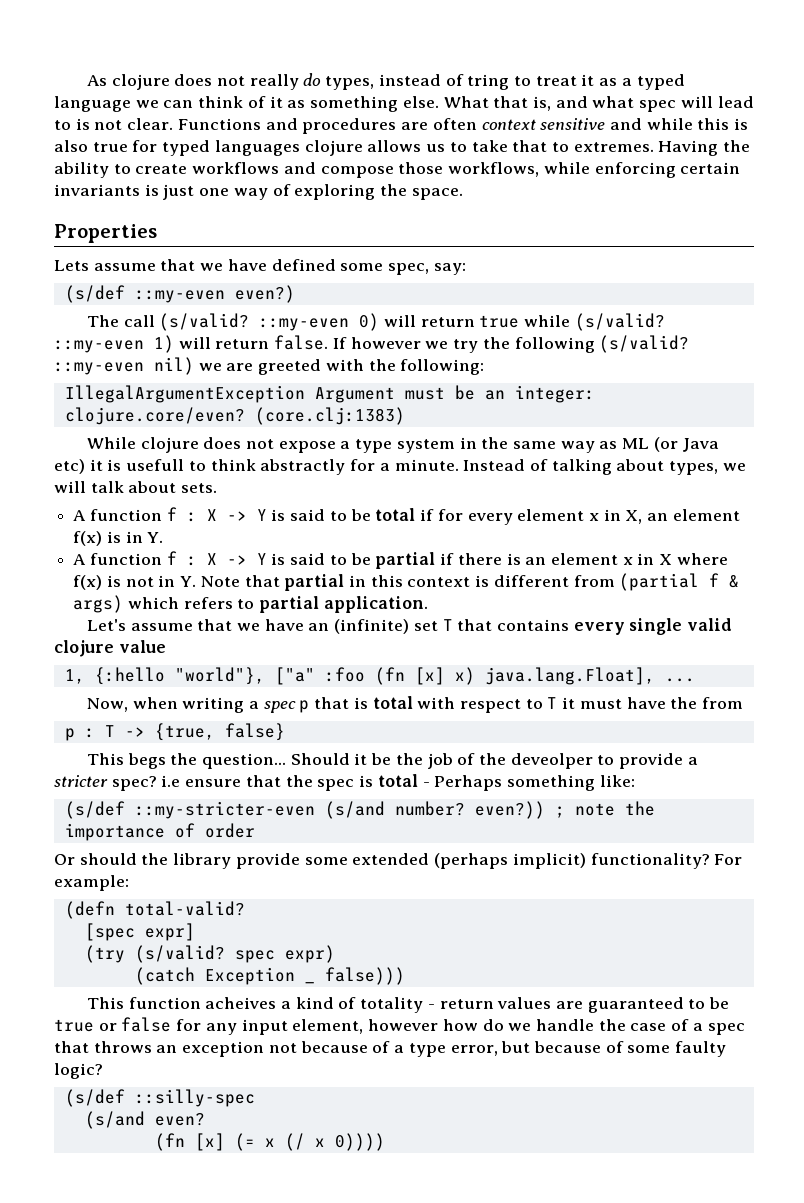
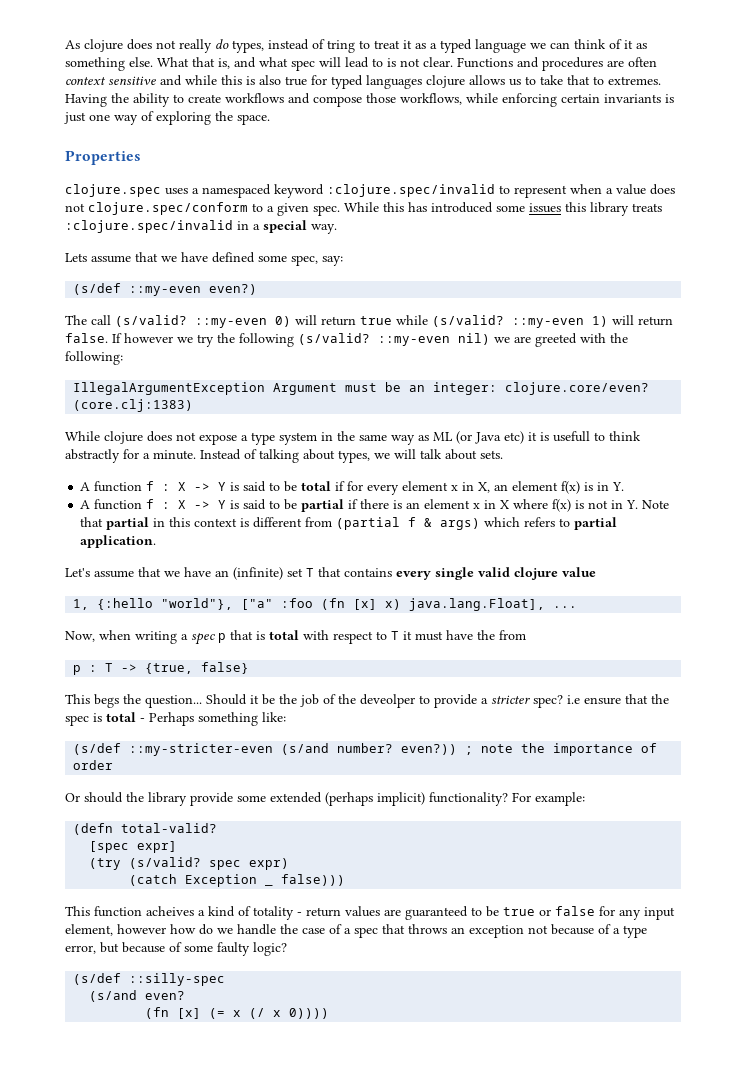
(157, 233) none -> [65,184,675,198] [65,202,662,216] [65,220,337,234] // clojure.spec uses a namespaced keyword :clojure.spec/invalid to represent when a value does not clojure.spec/conform to a given spec. While this has introduced some issues this library treats :clojure.spec/invalid in a special way.

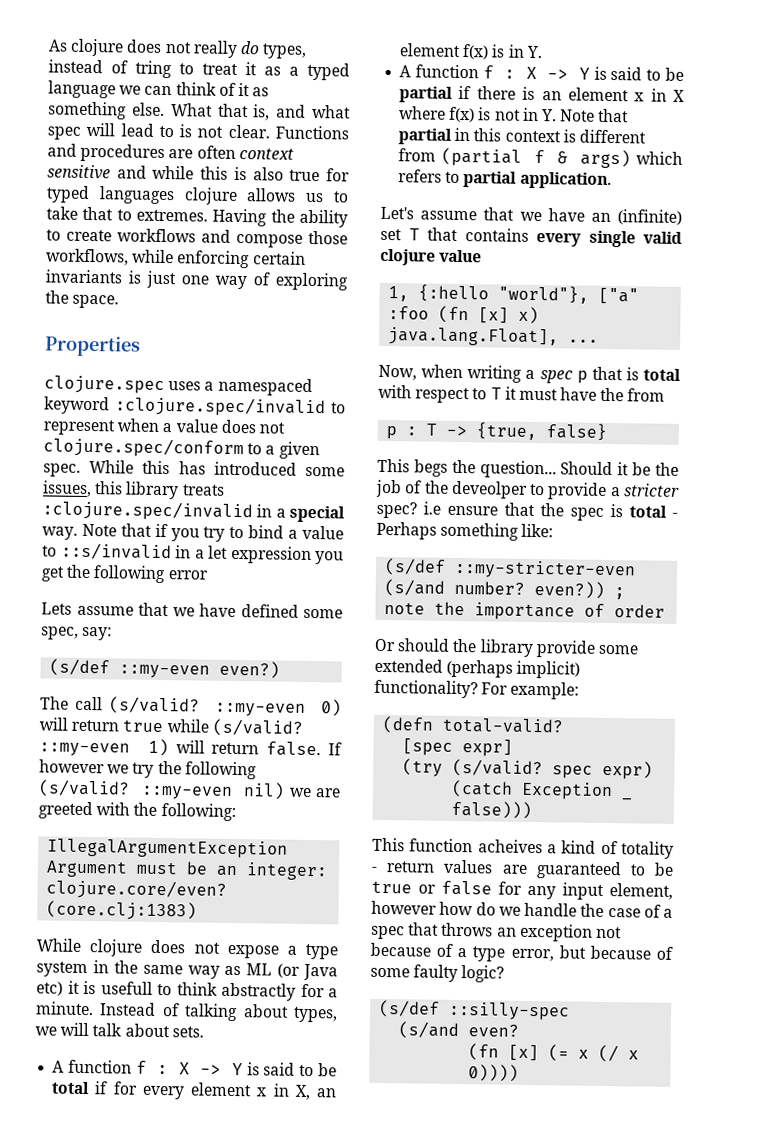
[529,203,561,213] issues -> [42,480,92,498] issues,
(337, 229) none -> [81,523,344,542] [42,542,344,565] [41,564,208,584] Note that if you try to bind a value to ::s/invalid in a let expression you get the following error

